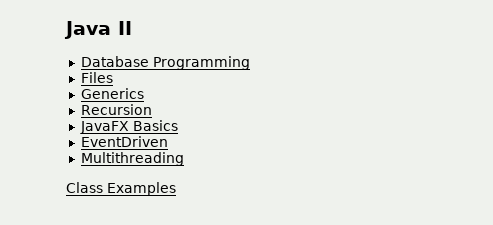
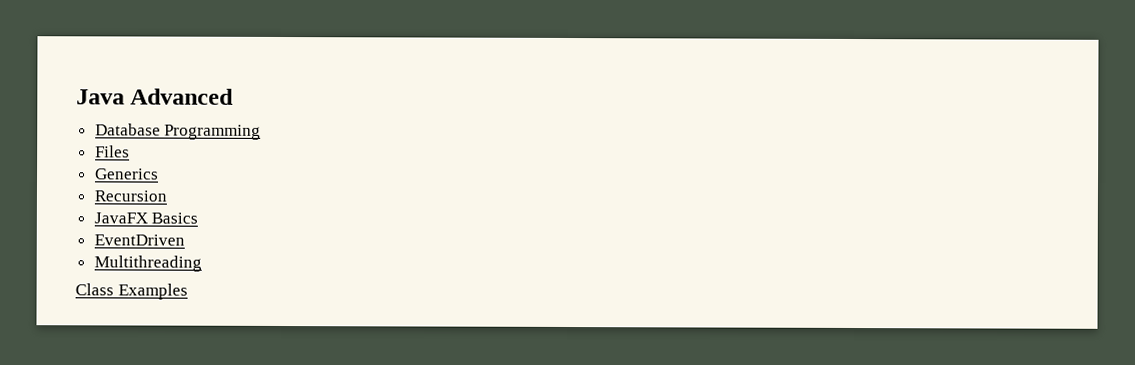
[118,21,132,35] II -> [130,88,235,105] Advanced

